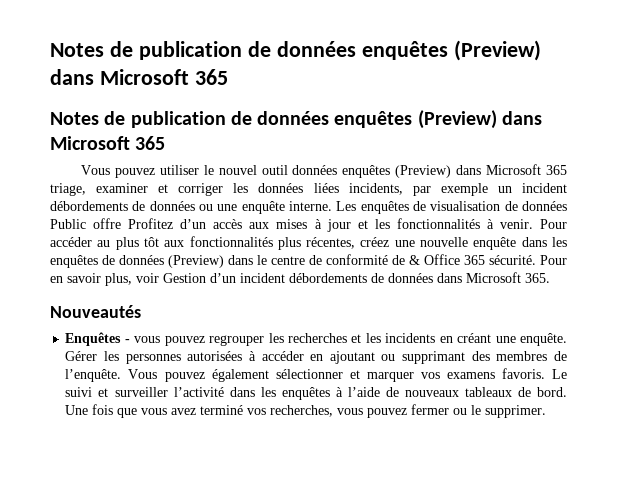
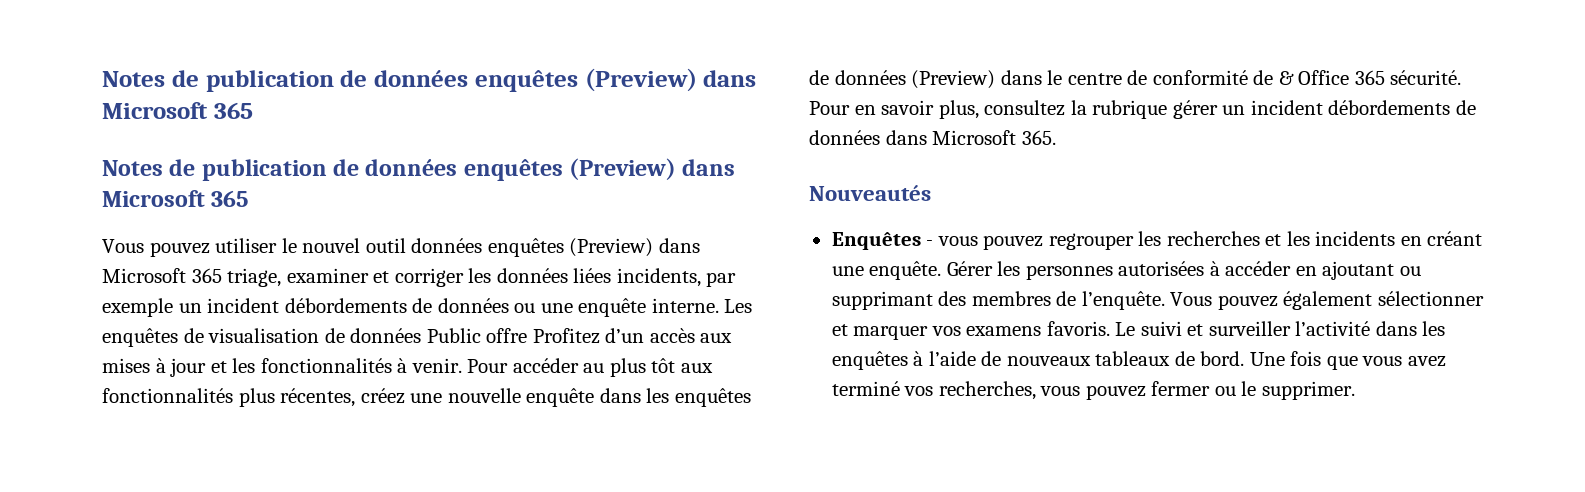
[136,273,236,283] voir Gestion d’un -> [984,100,1246,119] consultez la rubrique gérer un

